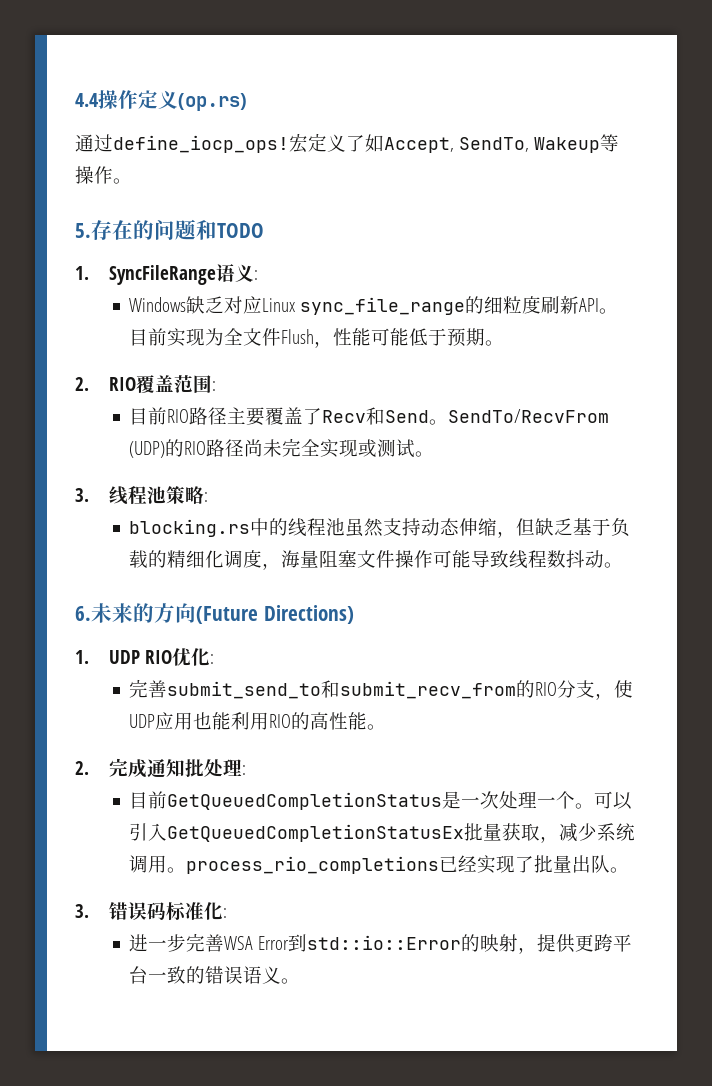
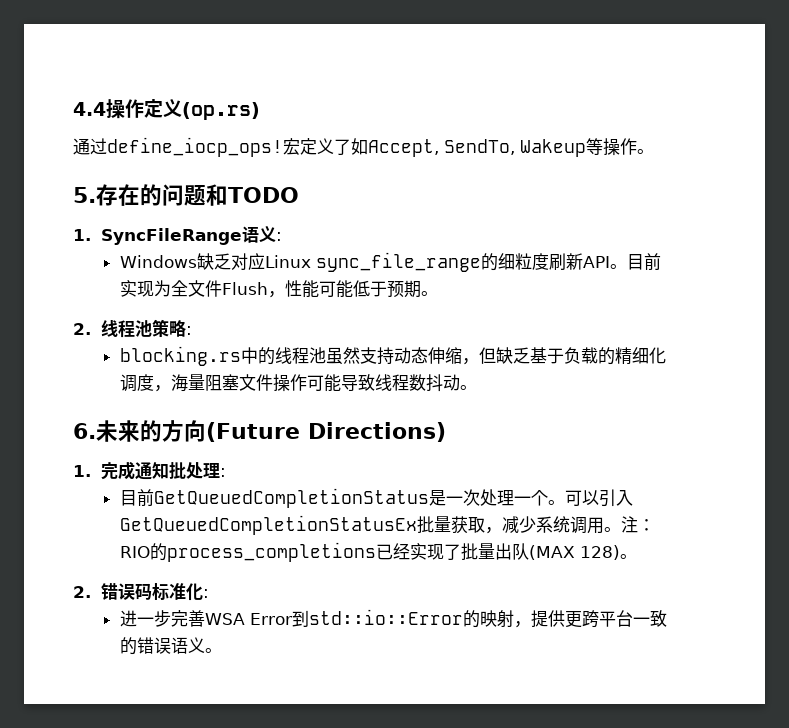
[108,375,216,393] [129,407,610,426] [129,438,435,458] [75,488,89,502] RIO覆盖范围: // 目前RIO路径主要覆盖了Recv和Send。SendTo/RecvFrom (UDP)的RIO路径尚未完全实现或测试。 // 3. -> (91, 329) none
[108,648,214,666] [129,679,634,700] [129,712,387,730] [75,761,89,775] UDP RIO优化: // 完善submit_send_to和submit_recv_from的RIO分支，使UDP应用也能利用RIO的高性能。 // 2. -> (91, 471) none
[186,856,440,874] process_rio_completions -> [620,516,655,533] [119,542,376,562] 注：RIO的process_completions
[610,867,630,873] [75,904,89,918] 。 // 3. -> [528,545,637,560] [73,586,91,598] (MAX 128)。 // 2.

